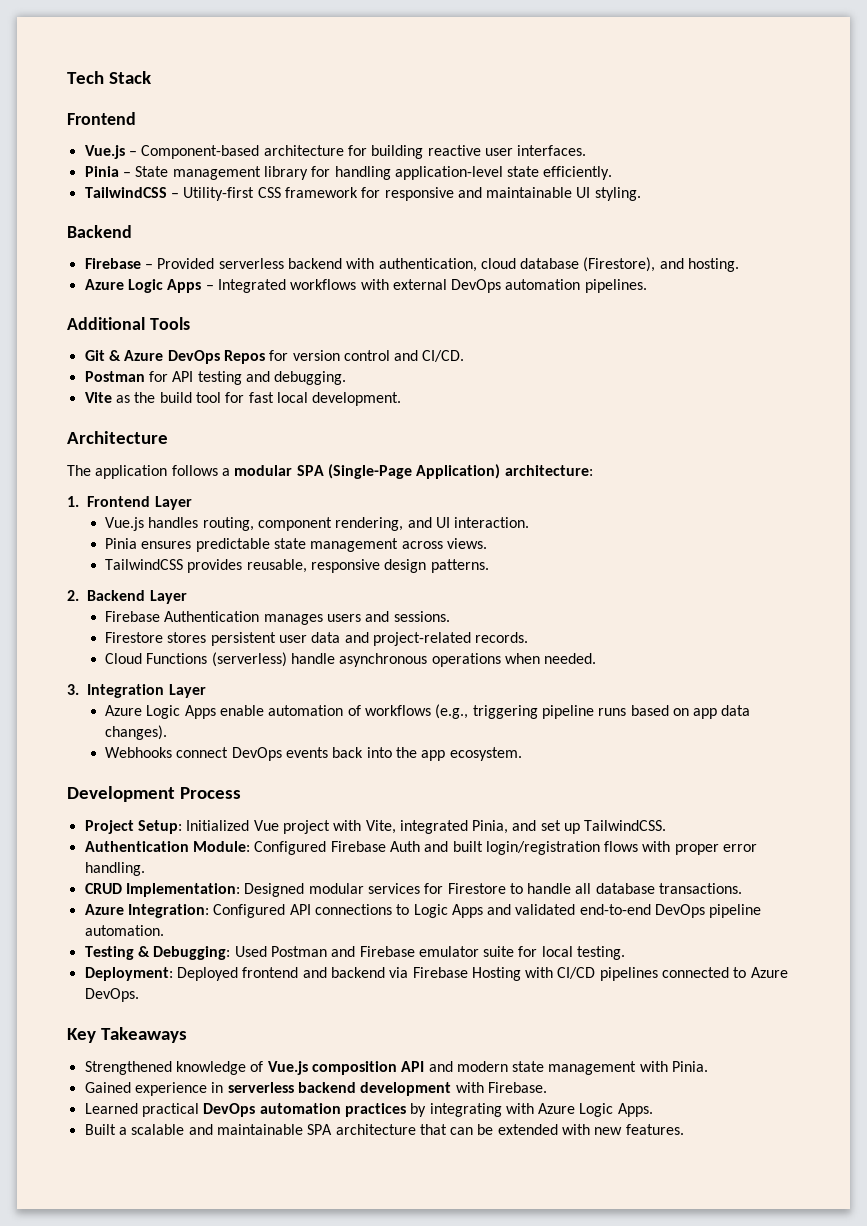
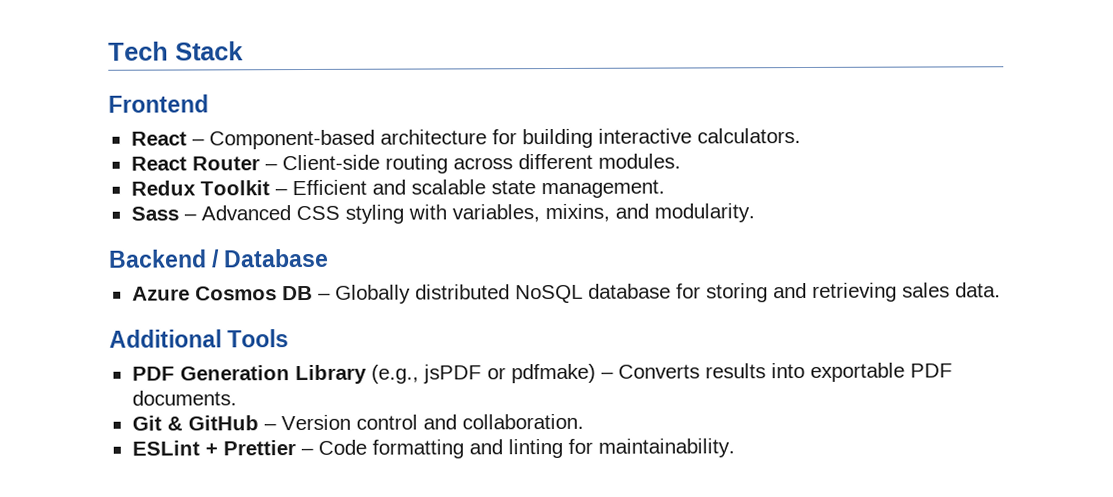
[84,145,125,159] Vue.js -> [130,131,187,146] React
[427,145,587,156] [84,166,613,180] [84,187,641,201] [67,225,132,238] [84,257,740,272] [84,279,647,293] [67,317,190,330] [84,350,465,364] [84,371,347,385] [84,392,402,406] [67,431,168,444] [67,464,593,479] [67,496,192,510] [105,517,530,531] [105,538,487,552] [105,559,489,573] [67,590,187,604] [105,611,450,625] [105,632,529,646] [105,652,597,667] [67,684,206,698] [105,704,751,719] [105,725,168,740] [105,747,522,761] [67,786,241,802] [84,820,667,834] [84,841,758,855] [84,862,145,876] [84,883,743,897] [84,904,762,918] [84,925,164,936] [84,946,626,960] [84,967,788,981] [84,988,139,1002] [67,1027,187,1043] [84,1061,709,1075] [84,1082,547,1096] [84,1103,653,1117] [84,1124,684,1135] reactive user interfaces. // Pinia – State management library for handling application-level state efficiently. // TailwindCSS – Utility-first CSS framework for responsive and maintainable UI styling. // Backend // Firebase – Provided serverless backend with authentication, cloud database (Firestore), and hosting. // Azure Logic Apps – Integrated workflows with external DevOps automation pipelines. // Additional Tools // Git & Azure DevOps Repos for version control and CI/CD. // Postman for API testing and debugging. // Vite as the build tool for fast local development. // Architecture // The application follows a modular SPA (Single-Page Application) architecture: // 1. Frontend Layer // Vue.js handles routing, component rendering, and UI interaction. // Pinia ensures predictable state management across views. // TailwindCSS provides reusable, responsive design patterns. // 2. Backend Layer // Firebase Authentication manages users and sessions. // Firestore stores persistent user data and project-related records. // Cloud Functions (serverless) handle asynchronous operations when needed. // 3. Integration Layer // Azure Logic Apps enable automation of workflows (e.g., triggering pipeline runs based on app data changes). // Webhooks connect DevOps events back into the app ecosystem. // Development Process // Project Setup: Initialized Vue project with Vite, integrated Pinia, and set up TailwindCSS. // Authentication Module: Configured Firebase Auth and built login/registration flows with proper error handling. // CRUD Implementation: Designed modular services for Firestore to handle all database transactions. // Azure Integration: Configured API connections to Logic Apps and validated end-to-end DevOps pipeline automation. // Testing & Debugging: Used Postman and Firebase emulator suite for local testing. // Deployment: Deployed frontend and backend via Firebase Hosting with CI/CD pipelines connected to Azure DevOps. // Key Takeaways // Strengthened knowledge of Vue.js composition API and modern state management with Pinia. // Gained experience in serverless backend development with Firebase. // Learned practical DevOps automation practices by integrating with Azure Logic Apps. // Built a scalable and maintainable SPA architecture that can be extended with new features. -> [597,128,801,144] [130,153,681,174] [130,179,665,199] [130,203,755,224] [109,248,330,268] [131,282,1001,304] [109,329,290,348] [131,362,953,385] [131,390,237,406] [131,413,584,431] [131,438,735,459] interactive calculators. // React Router – Client-side routing across different modules. // Redux Toolkit – Efficient and scalable state management. // Sass – Advanced CSS styling with variables, mixins, and modularity. // Backend / Database // Azure Cosmos DB – Globally distributed NoSQL database for storing and retrieving sales data. // Additional Tools // PDF Generation Library (e.g., jsPDF or pdfmake) – Converts results into exportable PDF documents. // Git & GitHub – Version control and collaboration. // ESLint + Prettier – Code formatting and linting for maintainability.

